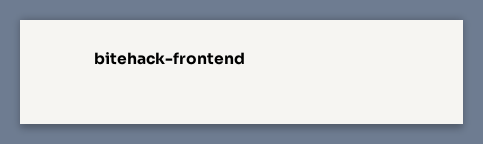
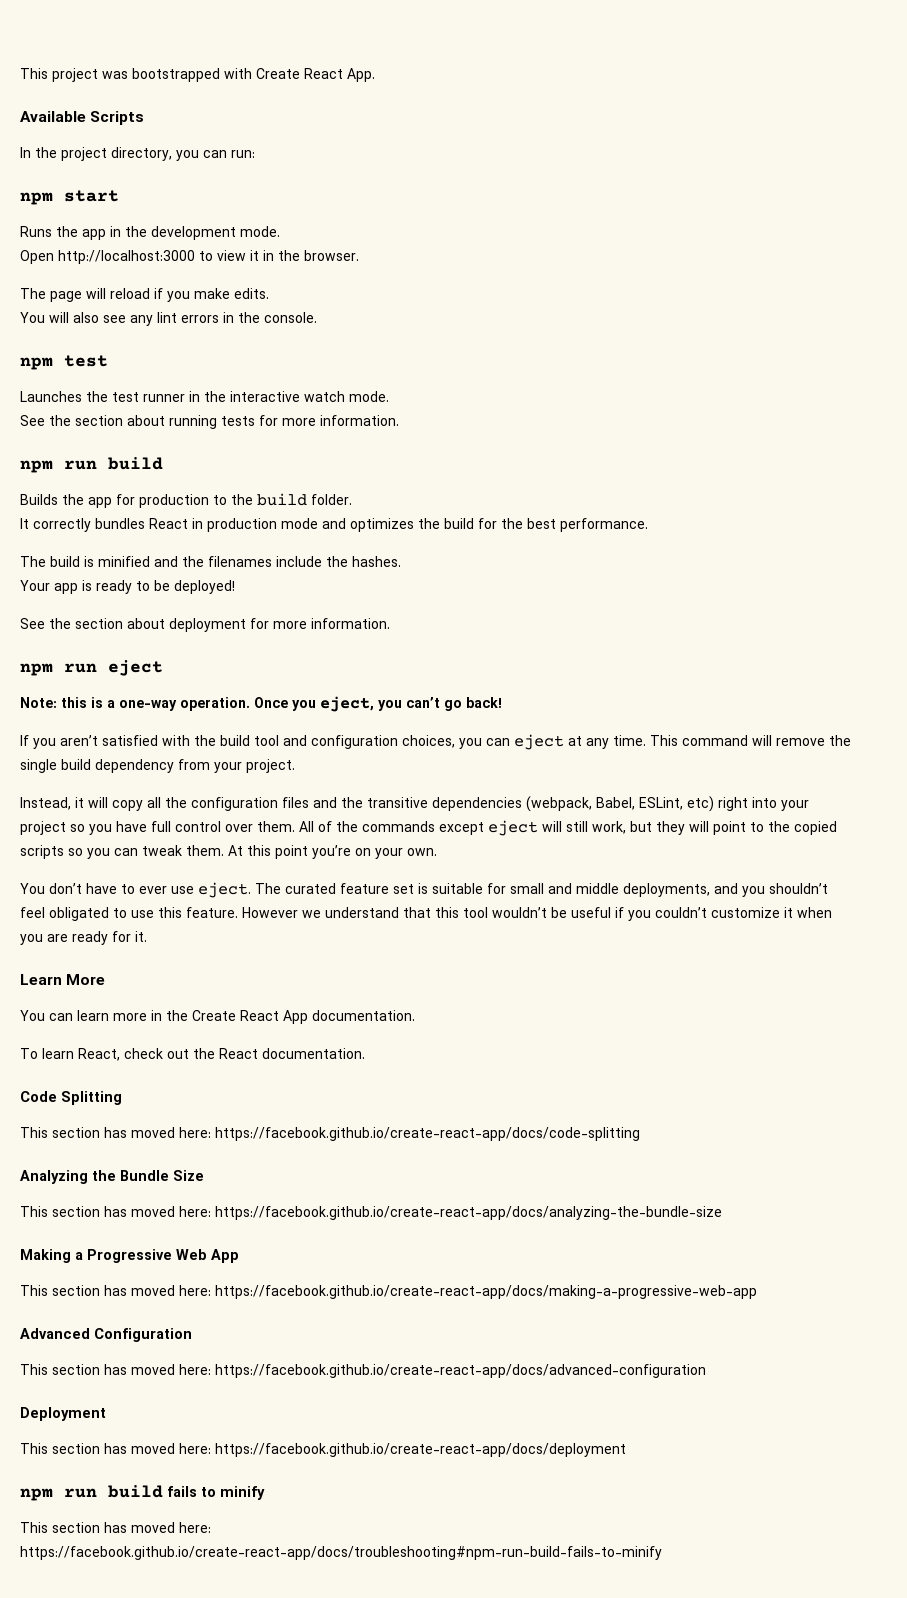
[94,52,245,65] bitehack-frontend -> [20,68,375,82] [20,111,145,125] [20,147,255,161] [20,190,119,205] [20,226,280,240] [20,250,359,264] [20,288,269,302] [20,312,317,326] [20,355,108,370] [20,391,389,402] [20,415,399,429] [20,457,163,473] [20,493,352,508] [20,518,648,532] [20,556,401,567] [20,580,235,594] [20,618,390,632] [20,660,163,676] [20,696,502,712] [20,734,851,750] [20,759,295,773] [20,796,809,812] [20,820,837,836] [20,845,437,859] [20,882,828,898] [20,907,832,921] [20,931,147,945] [20,974,106,985] [20,1010,415,1024] [20,1048,365,1061] [20,1091,122,1105] [20,1127,640,1141] [20,1170,204,1184] [20,1206,722,1220] [20,1249,239,1263] [20,1285,757,1299] [20,1328,192,1342] [20,1364,706,1378] [20,1407,106,1421] [20,1443,626,1457] [20,1485,265,1501] [20,1522,211,1533] [20,1546,662,1560] This project was bootstrapped with Create React App. // Available Scripts // In the project directory, you can run: // npm start // Runs the app in the development mode. // Open http://localhost:3000 to view it in the browser. // The page will reload if you make edits. // You will also see any lint errors in the console. // npm test // Launches the test runner in the interactive watch mode. // See the section about running tests for more information. // npm run build // Builds the app for production to the build folder. // It correctly bundles React in production mode and optimizes the build for the best performance. // The build is minified and the filenames include the hashes. // Your app is ready to be deployed! // See the section about deployment for more information. // npm run eject // Note: this is a one-way operation. Once you eject, you can’t go back! // If you aren’t satisfied with the build tool and configuration choices, you can eject at any time. This command will remove the single build dependency from your project. // Instead, it will copy all the configuration files and the transitive dependencies (webpack, Babel, ESLint, etc) right into your project so you have full control over them. All of the commands except eject will still work, but they will point to the copied scripts so you can tweak them. At this point you’re on your own. // You don’t have to ever use eject. The curated feature set is suitable for small and middle deployments, and you shouldn’t feel obligated to use this feature. However we understand that this tool wouldn’t be useful if you couldn’t customize it when you are ready for it. // Learn More // You can learn more in the Create React App documentation. // To learn React, check out the React documentation. // Code Splitting // This section has moved here: https://facebook.github.io/create-react-app/docs/code-splitting // Analyzing the Bundle Size // This section has moved here: https://facebook.github.io/create-react-app/docs/analyzing-the-bundle-size // Making a Progressive Web App // This section has moved here: https://facebook.github.io/create-react-app/docs/making-a-progressive-web-app // Advanced Configuration // This section has moved here: https://facebook.github.io/create-react-app/docs/advanced-configuration // Deployment // This section has moved here: https://facebook.github.io/create-react-app/docs/deployment // npm run build fails to minify // This section has moved here: https://facebook.github.io/create-react-app/docs/troubleshooting#npm-run-build-fails-to-minify

